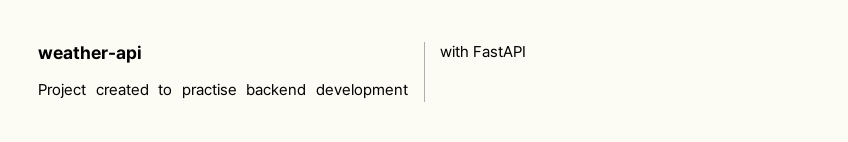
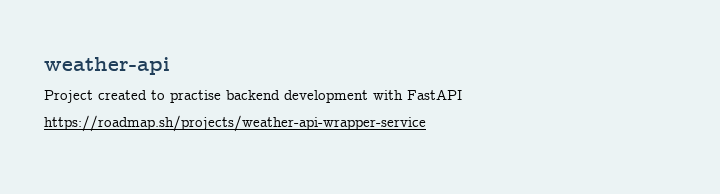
(527, 52) none -> [44,115,426,132] // https://roadmap.sh/projects/weather-api-wrapper-service

